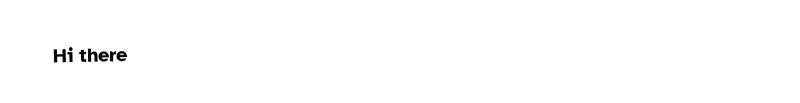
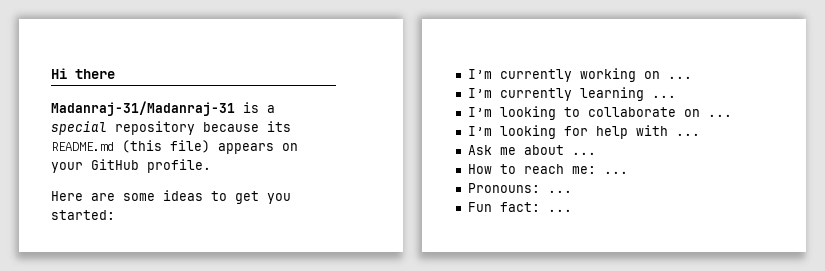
(128, 55) none -> [51,101,275,116] [51,121,291,135] [51,140,298,154] [51,159,211,173] [51,190,291,204] [51,210,115,220] [467,68,692,82] [467,87,676,101] [467,106,732,120] [467,125,700,139] [467,145,596,155] [467,164,628,174] [467,183,572,193] [467,202,572,212] // Madanraj-31/Madanraj-31 is a special repository because its README.md (this file) appears on your GitHub profile. // Here are some ideas to get you started: // I’m currently working on ... // I’m currently learning ... // I’m looking to collaborate on ... // I’m looking for help with ... // Ask me about ... // How to reach me: ... // Pronouns: ... // Fun fact: ...

